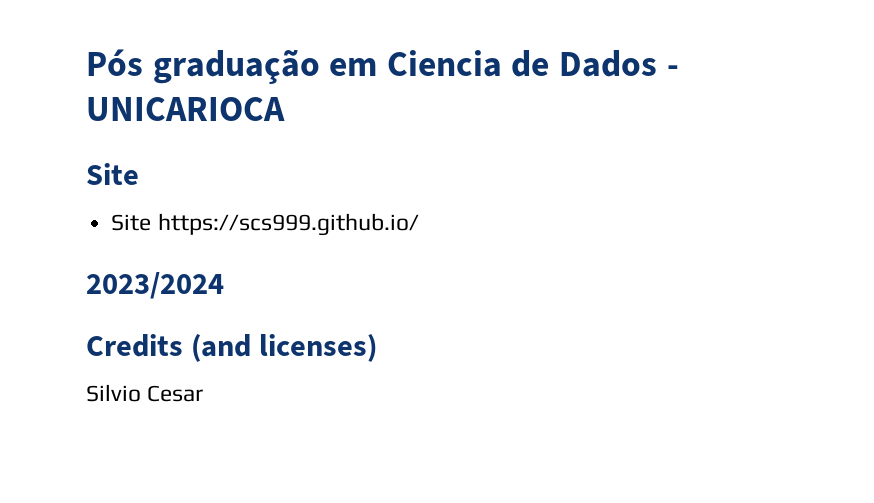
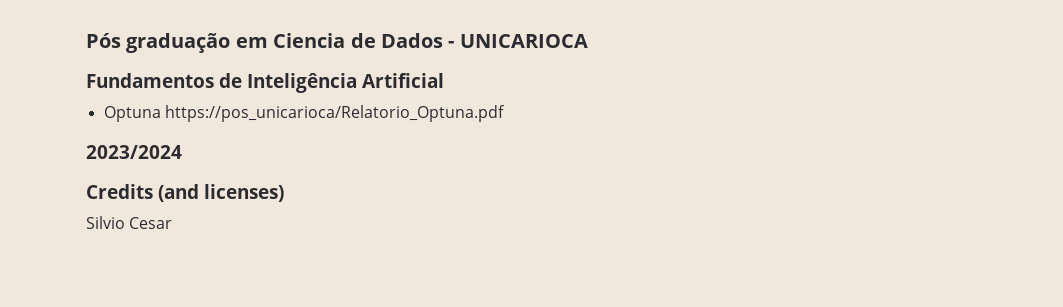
[86,163,139,185] [111,213,419,236] Site // Site https://scs999.github.io/ -> [86,73,444,93] [103,105,505,122] Fundamentos de Inteligência Artificial // Optuna https://pos_unicarioca/Relatorio_Optuna.pdf

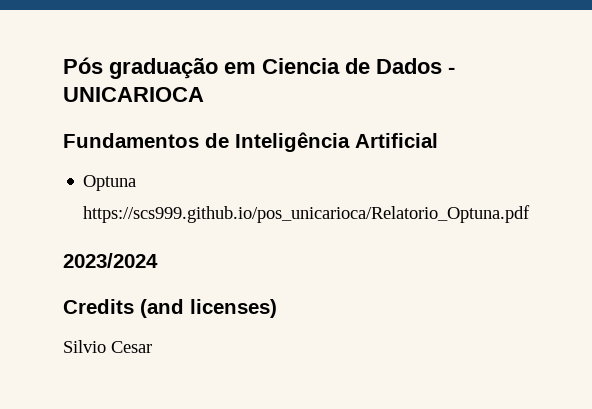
[164,105,505,122] https://pos_unicarioca/Relatorio_Optuna.pdf -> [83,205,531,223] https://scs999.github.io/pos_unicarioca/Relatorio_Optuna.pdf

